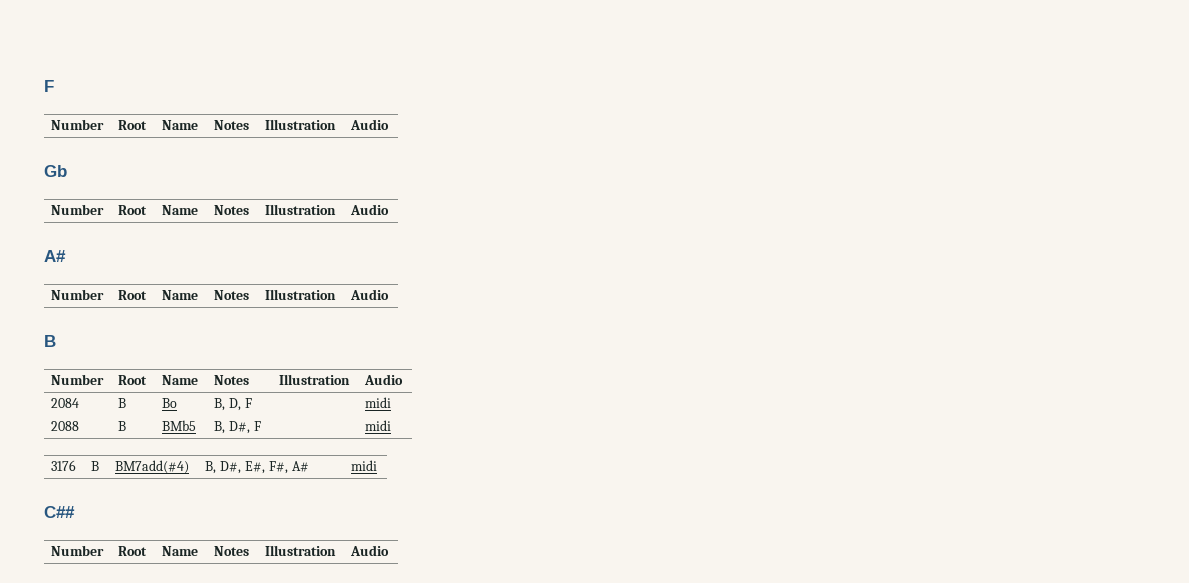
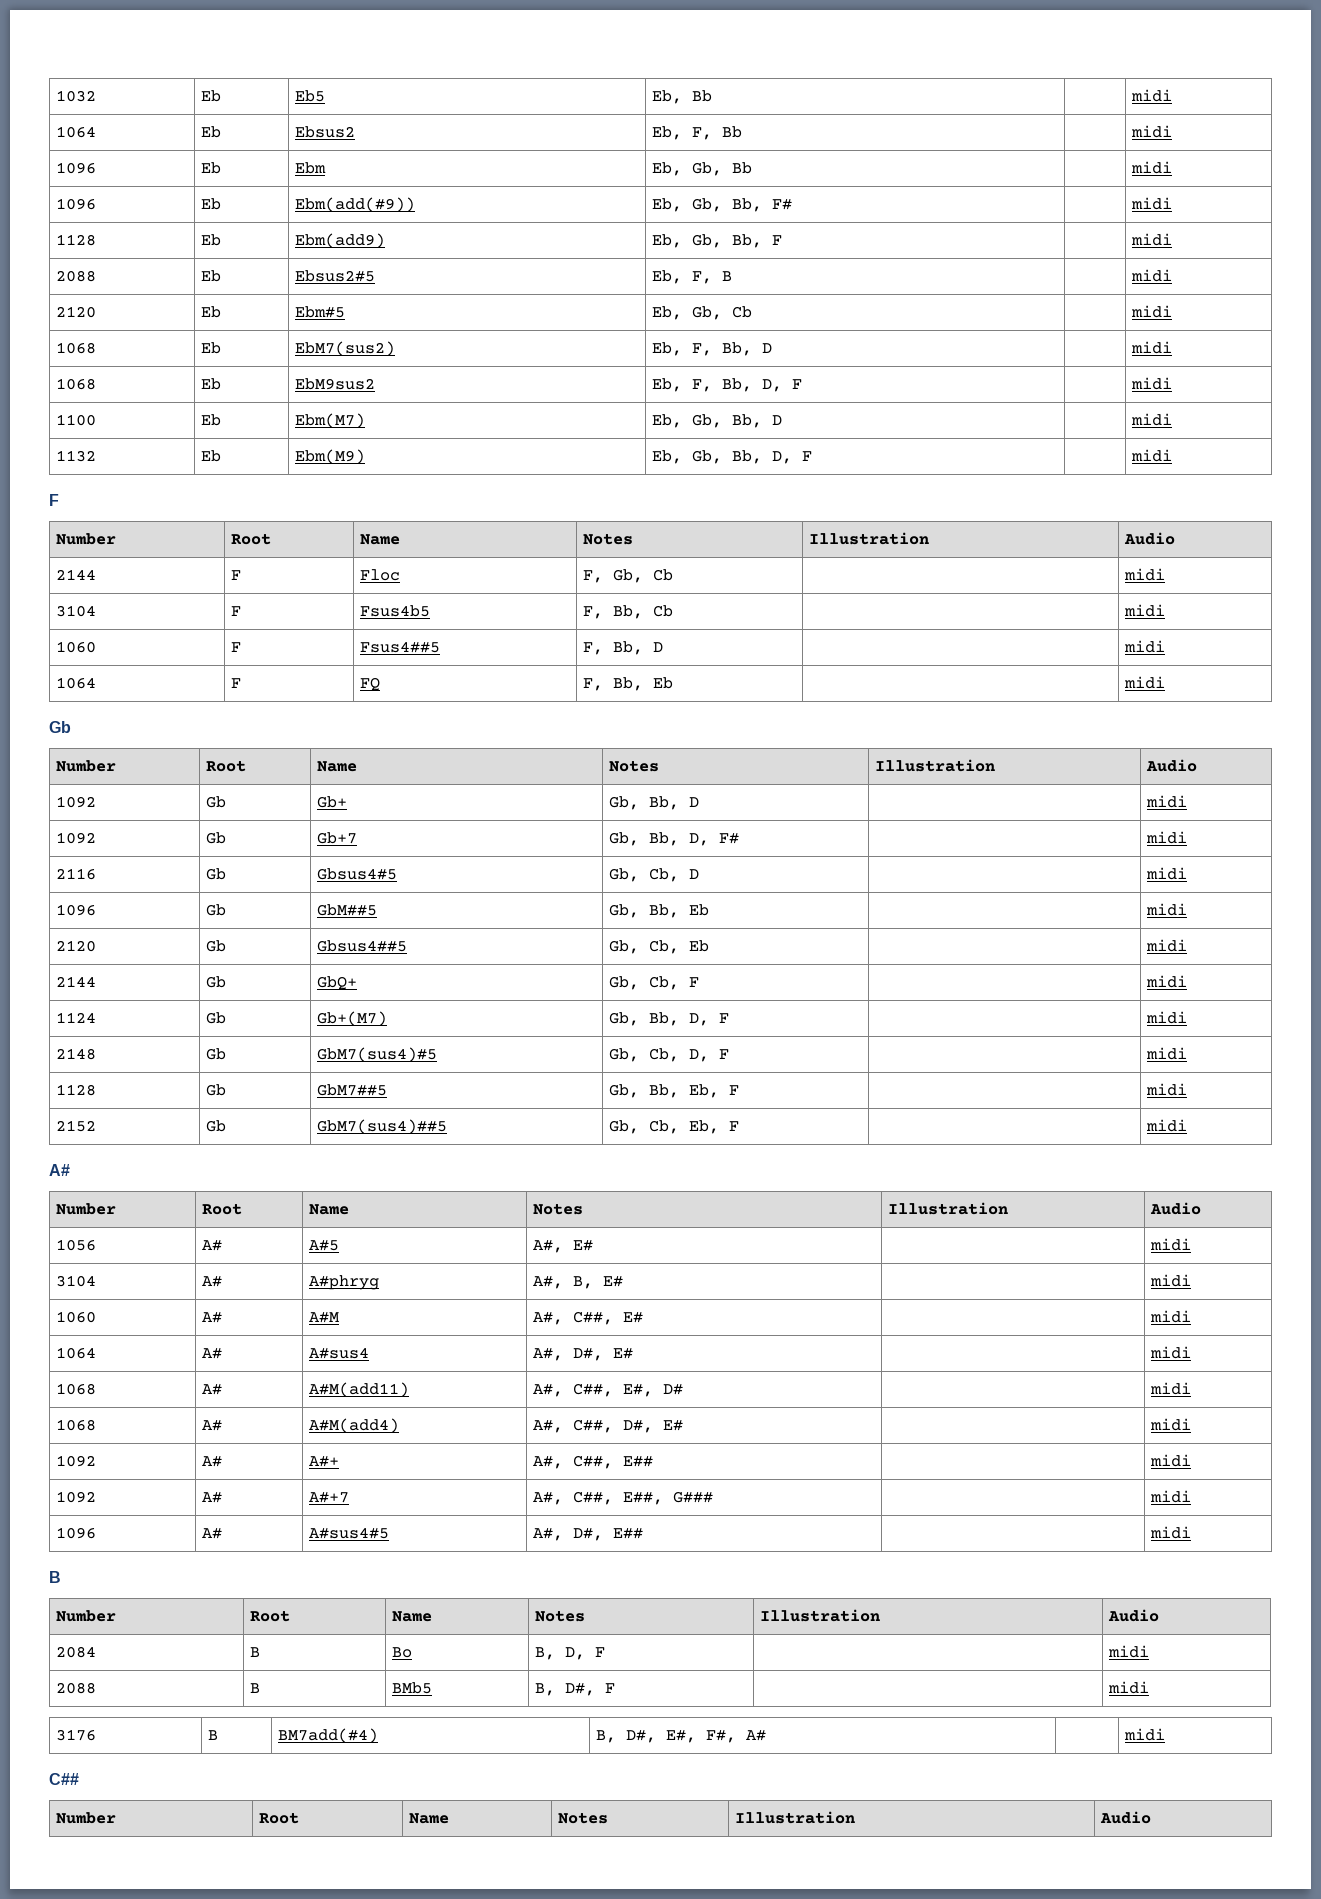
(44, 86) none -> [56,90,97,102] [201,90,222,102] [295,90,326,102] [652,90,713,104] [1131,89,1173,102] [56,126,97,138] [201,126,222,138] [295,126,356,138] [652,126,743,140] [1131,125,1173,138] [56,162,97,174] [201,162,222,174] [295,162,327,174] [652,162,753,176] [1131,161,1173,174] [56,198,97,210] [201,198,222,210] [295,197,416,212] [652,198,793,212] [1131,197,1173,210] [56,234,97,246] [201,234,222,246] [295,233,386,248] [652,234,783,248] [1131,233,1173,246] [56,270,97,282] [201,270,222,282] [295,270,376,282] [652,270,733,284] [1131,269,1173,282] [56,306,97,318] [201,306,222,318] [295,306,346,318] [652,306,753,320] [1131,305,1173,318] [56,342,97,354] [201,342,222,354] [295,341,396,356] [652,342,773,356] [1131,341,1173,354] [56,378,97,390] [201,378,222,390] [295,378,376,390] [652,378,803,392] [1131,377,1173,390] [56,414,97,426] [201,414,222,426] [295,413,366,428] [652,414,783,428] [1131,413,1173,426] [56,450,97,462] [201,450,222,462] [295,449,366,464] [652,450,813,464] [1131,449,1173,462] 1032 | Eb | Eb5 | Eb, Bb | | midi // 1064 | Eb | Ebsus2 | Eb, F, Bb | | midi // 1096 | Eb | Ebm | Eb, Gb, Bb | | midi // 1096 | Eb | Ebm(add(#9)) | Eb, Gb, Bb, F# | | midi // 1128 | Eb | Ebm(add9) | Eb, Gb, Bb, F | | midi // 2088 | Eb | Ebsus2#5 | Eb, F, B | | midi // 2120 | Eb | Ebm#5 | Eb, Gb, Cb | | midi // 1068 | Eb | EbM7(sus2) | Eb, F, Bb, D | | midi // 1068 | Eb | EbM9sus2 | Eb, F, Bb, D, F | | midi // 1100 | Eb | Ebm(M7) | Eb, Gb, Bb, D | | midi // 1132 | Eb | Ebm(M9) | Eb, Gb, Bb, D, F | | midi //
(390, 124) none -> [56,569,97,580] [231,570,242,580] [360,569,401,581] [583,569,674,583] [1124,568,1166,581] [56,605,97,617] [231,606,242,616] [360,605,431,617] [583,605,674,619] [1124,604,1166,617] [56,641,97,653] [231,642,242,652] [360,641,441,653] [583,641,664,655] [1124,640,1166,653] [56,677,97,689] [231,678,242,688] [360,677,381,691] [583,677,674,691] [1124,676,1166,689] // 2144 | F | Floc | F, Gb, Cb | | midi // 3104 | F | Fsus4b5 | F, Bb, Cb | | midi // 1060 | F | Fsus4##5 | F, Bb, D | | midi // 1064 | F | FQ | F, Bb, Eb | | midi
(390, 209) none -> [56,796,97,808] [206,796,227,808] [317,796,348,808] [609,796,700,810] [1146,795,1188,808] [56,832,97,844] [206,832,227,844] [317,832,358,844] [609,832,740,846] [1146,831,1188,844] [56,868,97,880] [206,868,227,880] [317,868,398,880] [609,868,700,882] [1146,867,1188,880] [56,904,97,916] [206,904,227,916] [317,904,378,916] [609,904,710,918] [1146,903,1188,916] [56,940,97,952] [206,940,227,952] [317,940,408,952] [609,940,710,954] [1146,939,1188,952] [56,976,97,987] [206,976,227,988] [317,976,358,990] [609,976,700,990] [1146,975,1188,988] [56,1012,97,1023] [206,1012,227,1024] [317,1011,388,1026] [609,1012,730,1026] [1146,1011,1188,1024] [56,1048,97,1060] [206,1048,227,1060] [317,1047,438,1062] [609,1048,730,1062] [1146,1047,1188,1060] [56,1084,97,1096] [206,1084,227,1096] [317,1084,388,1096] [609,1084,740,1098] [1146,1083,1188,1096] [56,1120,97,1132] [206,1120,227,1132] [317,1119,448,1134] [609,1120,740,1134] [1146,1119,1188,1132] // 1092 | Gb | Gb+ | Gb, Bb, D | | midi // 1092 | Gb | Gb+7 | Gb, Bb, D, F# | | midi // 2116 | Gb | Gbsus4#5 | Gb, Cb, D | | midi // 1096 | Gb | GbM##5 | Gb, Bb, Eb | | midi // 2120 | Gb | Gbsus4##5 | Gb, Cb, Eb | | midi // 2144 | Gb | GbQ+ | Gb, Cb, F | | midi // 1124 | Gb | Gb+(M7) | Gb, Bb, D, F | | midi // 2148 | Gb | GbM7(sus4)#5 | Gb, Cb, D, F | | midi // 1128 | Gb | GbM7##5 | Gb, Bb, Eb, F | | midi // 2152 | Gb | GbM7(sus4)##5 | Gb, Cb, Eb, F | | midi
(390, 294) none -> [56,1239,97,1251] [202,1239,223,1251] [309,1239,340,1251] [533,1239,594,1253] [1150,1238,1192,1251] [56,1275,97,1287] [202,1275,223,1287] [309,1275,380,1290] [533,1275,624,1289] [1150,1274,1192,1287] [56,1311,97,1323] [202,1311,223,1323] [309,1311,340,1323] [533,1311,644,1325] [1150,1310,1192,1323] [56,1347,97,1359] [202,1347,223,1359] [309,1347,370,1359] [533,1347,634,1361] [1150,1346,1192,1359] [56,1383,97,1395] [202,1383,223,1395] [309,1382,410,1397] [533,1383,684,1397] [1150,1382,1192,1395] [56,1419,97,1431] [202,1419,223,1431] [309,1418,400,1433] [533,1419,684,1433] [1150,1418,1192,1431] [56,1455,97,1467] [202,1455,223,1467] [309,1455,340,1467] [533,1455,654,1469] [1150,1454,1192,1467] [56,1491,97,1503] [202,1491,223,1503] [309,1491,350,1503] [533,1491,714,1505] [1150,1490,1192,1503] [56,1527,97,1539] [202,1527,223,1539] [309,1527,390,1539] [533,1527,644,1541] [1150,1526,1192,1539] // 1056 | A# | A#5 | A#, E# | | midi // 3104 | A# | A#phryg | A#, B, E# | | midi // 1060 | A# | A#M | A#, C##, E# | | midi // 1064 | A# | A#sus4 | A#, D#, E# | | midi // 1068 | A# | A#M(add11) | A#, C##, E#, D# | | midi // 1068 | A# | A#M(add4) | A#, C##, D#, E# | | midi // 1092 | A# | A#+ | A#, C##, E## | | midi // 1092 | A# | A#+7 | A#, C##, E##, G### | | midi // 1096 | A# | A#sus4#5 | A#, D#, E## | | midi

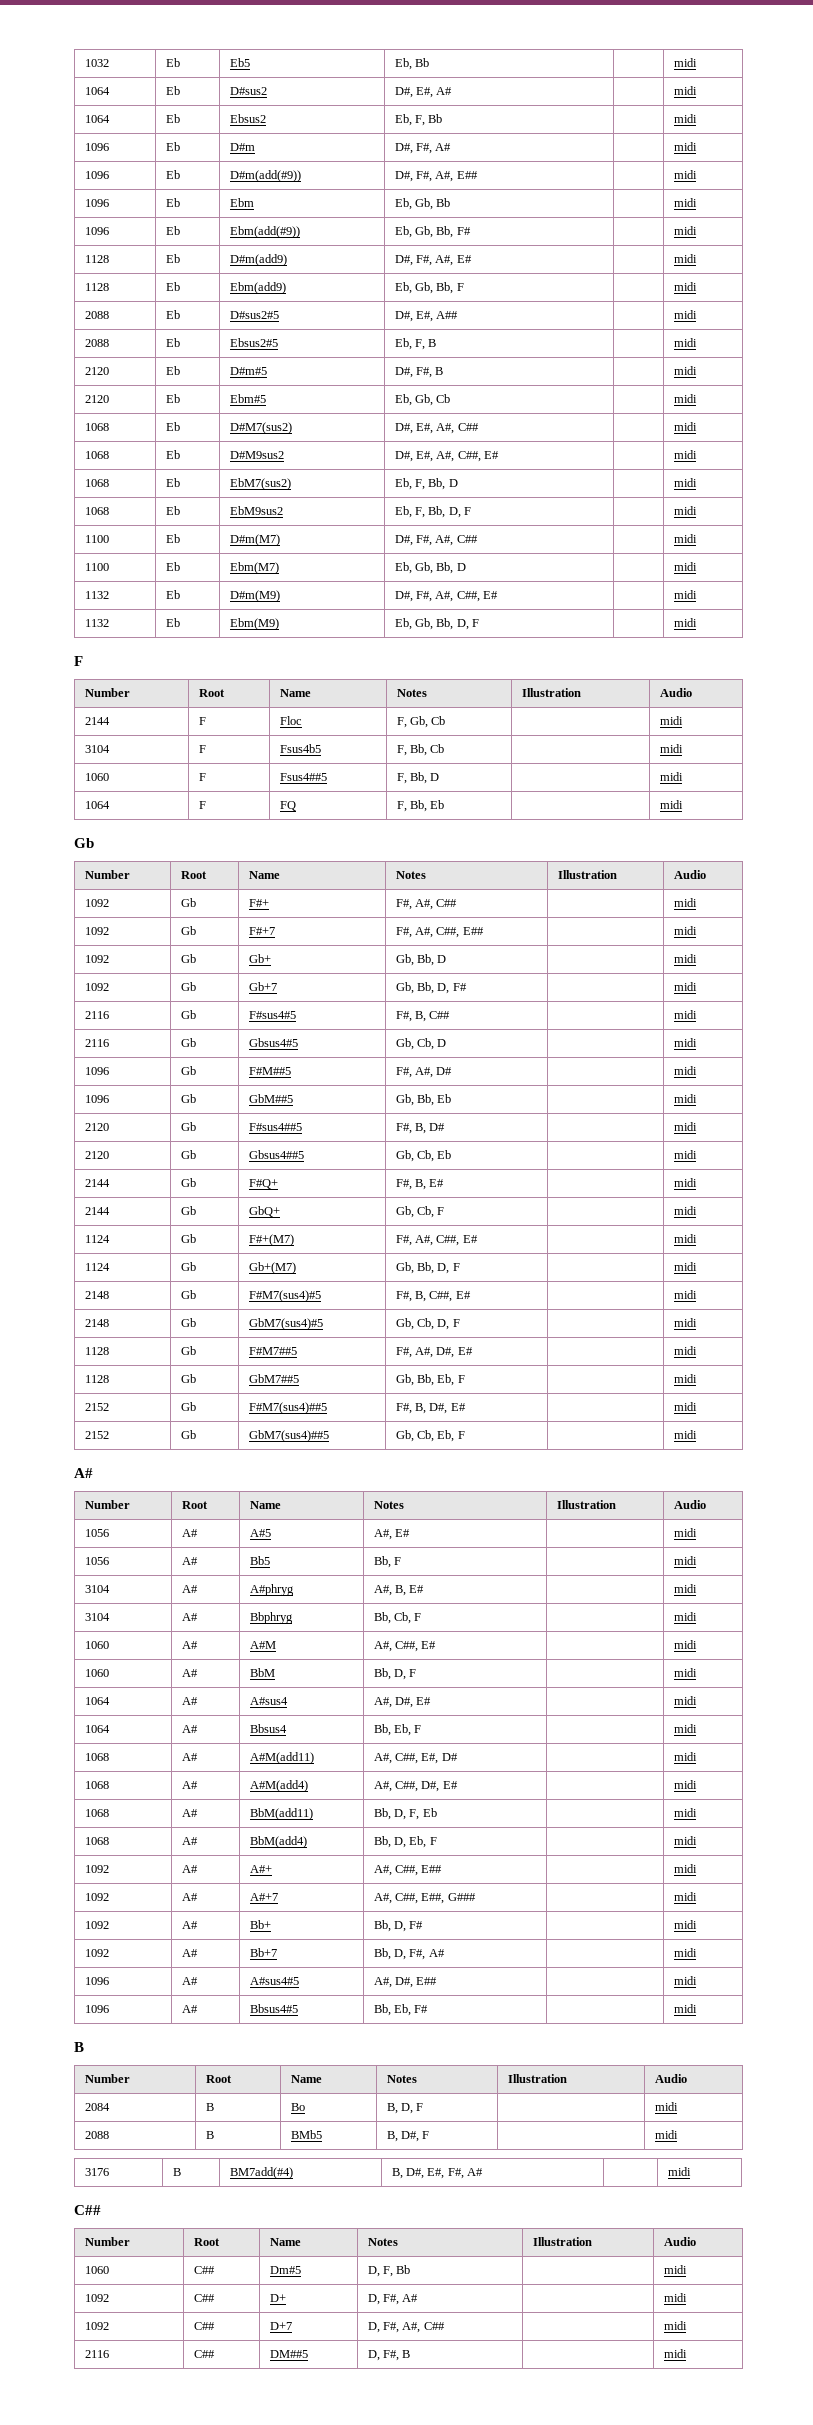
(1173, 95) none -> [84,87,110,95] [165,86,180,95] [229,87,267,95] [394,87,453,98] [673,86,697,95] // 1064 | Eb | D#sus2 | D#, E#, A# | | midi
(1173, 131) none -> [84,143,109,151] [165,142,180,151] [229,143,255,151] [394,143,452,154] [673,142,697,151] [84,171,109,179] [165,170,180,179] [229,170,301,182] [394,171,478,182] [673,170,697,179] // 1096 | Eb | D#m | D#, F#, A# | | midi // 1096 | Eb | D#m(add(#9)) | D#, F#, A#, E## | | midi
(1173, 203) none -> [84,255,109,263] [165,254,180,263] [229,254,287,266] [394,255,472,266] [673,254,697,263] // 1128 | Eb | D#m(add9) | D#, F#, A#, E# | | midi
(1173, 239) none -> [84,311,109,319] [165,310,180,319] [229,311,279,319] [394,311,459,322] [673,310,697,319] // 2088 | Eb | D#sus2#5 | D#, E#, A## | | midi
(1173, 275) none -> [84,367,109,375] [165,366,180,375] [229,367,267,375] [394,367,444,378] [673,366,697,375] // 2120 | Eb | D#m#5 | D#, F#, B | | midi
(1173, 311) none -> [84,423,109,431] [165,422,180,431] [229,422,292,434] [394,423,479,434] [673,422,697,431] [84,451,109,459] [165,450,180,459] [229,451,284,459] [394,451,500,462] [673,450,697,459] // 1068 | Eb | D#M7(sus2) | D#, E#, A#, C## | | midi // 1068 | Eb | D#M9sus2 | D#, E#, A#, C##, E# | | midi
(1173, 383) none -> [84,535,109,543] [165,534,180,543] [229,534,280,546] [394,535,478,546] [673,534,697,543] // 1100 | Eb | D#m(M7) | D#, F#, A#, C## | | midi
(1173, 419) none -> [84,591,109,599] [165,590,180,599] [229,590,280,602] [394,591,499,602] [673,590,697,599] // 1132 | Eb | D#m(M9) | D#, F#, A#, C##, E# | | midi
(1198, 765) none -> [84,899,109,907] [180,898,196,907] [248,899,269,907] [395,899,458,910] [673,898,697,907] [84,927,109,935] [180,926,196,935] [248,927,275,935] [395,927,484,938] [673,926,697,935] // 1092 | Gb | F#+ | F#, A#, C## | | midi // 1092 | Gb | F#+7 | F#, A#, C##, E## | | midi
(1188, 837) none -> [84,1011,109,1019] [180,1010,196,1019] [248,1011,296,1019] [395,1011,451,1022] [673,1010,697,1019] // 2116 | Gb | F#sus4#5 | F#, B, C## | | midi
(1188, 873) none -> [84,1067,109,1075] [180,1066,196,1075] [248,1067,291,1075] [395,1067,453,1078] [673,1066,697,1075] // 1096 | Gb | F#M##5 | F#, A#, D# | | midi
(1188, 909) none -> [84,1123,109,1131] [180,1122,196,1131] [248,1123,302,1131] [395,1123,446,1134] [673,1122,697,1131] // 2120 | Gb | F#sus4##5 | F#, B, D# | | midi
(1188, 945) none -> [84,1179,110,1187] [180,1178,196,1187] [248,1179,278,1189] [395,1179,445,1190] [673,1178,697,1187] // 2144 | Gb | F#Q+ | F#, B, E# | | midi
(1188, 981) none -> [84,1235,110,1243] [180,1234,196,1243] [248,1234,294,1246] [395,1235,478,1246] [673,1234,697,1243] // 1124 | Gb | F#+(M7) | F#, A#, C##, E# | | midi
(1188, 1017) none -> [84,1291,109,1299] [180,1290,196,1299] [248,1290,321,1302] [395,1291,471,1302] [673,1290,697,1299] // 2148 | Gb | F#M7(sus4)#5 | F#, B, C##, E# | | midi
(1188, 1053) none -> [84,1347,109,1355] [180,1346,196,1355] [248,1347,297,1355] [395,1347,473,1358] [673,1346,697,1355] // 1128 | Gb | F#M7##5 | F#, A#, D#, E# | | midi
(1188, 1089) none -> [84,1403,109,1411] [180,1402,196,1411] [248,1402,327,1414] [395,1403,466,1414] [673,1402,697,1411] // 2152 | Gb | F#M7(sus4)##5 | F#, B, D#, E# | | midi
(1192, 1244) none -> [84,1557,109,1565] [181,1557,198,1565] [249,1556,270,1565] [373,1556,402,1568] [673,1556,697,1565] // 1056 | A# | Bb5 | Bb, F | | midi
(1192, 1280) none -> [84,1613,110,1621] [181,1613,198,1621] [249,1612,293,1624] [373,1612,422,1624] [673,1612,697,1621] // 3104 | A# | Bbphryg | Bb, Cb, F | | midi
(1192, 1316) none -> [84,1669,109,1677] [181,1669,198,1677] [249,1668,275,1677] [373,1668,417,1680] [673,1668,697,1677] // 1060 | A# | BbM | Bb, D, F | | midi
(1192, 1352) none -> [84,1725,110,1733] [181,1725,198,1733] [249,1724,287,1733] [373,1724,422,1736] [673,1724,697,1733] // 1064 | A# | Bbsus4 | Bb, Eb, F | | midi
(1192, 1424) none -> [84,1809,109,1817] [181,1809,198,1817] [249,1808,313,1820] [373,1808,437,1820] [673,1808,697,1817] [84,1837,109,1845] [181,1837,198,1845] [249,1836,307,1848] [373,1836,437,1848] [673,1836,697,1845] // 1068 | A# | BbM(add11) | Bb, D, F, Eb | | midi // 1068 | A# | BbM(add4) | Bb, D, Eb, F | | midi
(1192, 1496) none -> [84,1921,109,1929] [181,1921,198,1929] [249,1920,271,1929] [373,1920,424,1932] [673,1920,697,1929] [84,1949,109,1957] [181,1949,198,1957] [249,1948,277,1957] [373,1948,445,1960] [673,1948,697,1957] // 1092 | A# | Bb+ | Bb, D, F# | | midi // 1092 | A# | Bb+7 | Bb, D, F#, A# | | midi
(1192, 1532) none -> [84,2005,109,2013] [181,2005,198,2013] [249,2004,298,2013] [373,2004,429,2016] [673,2004,697,2013] // 1096 | A# | Bbsus4#5 | Bb, Eb, F# | | midi
(1152, 1817) none -> [84,2266,109,2274] [193,2266,215,2274] [269,2266,301,2274] [367,2265,411,2277] [663,2265,687,2274] [84,2294,109,2302] [193,2294,215,2302] [269,2294,286,2302] [367,2294,419,2305] [663,2293,687,2302] [84,2322,109,2330] [193,2322,215,2330] [269,2322,292,2330] [367,2322,445,2333] [663,2321,687,2330] [84,2350,109,2358] [193,2350,215,2358] [269,2350,308,2358] [367,2350,411,2361] [663,2349,687,2358] // 1060 | C## | Dm#5 | D, F, Bb | | midi // 1092 | C## | D+ | D, F#, A# | | midi // 1092 | C## | D+7 | D, F#, A#, C## | | midi // 2116 | C## | DM##5 | D, F#, B | | midi

